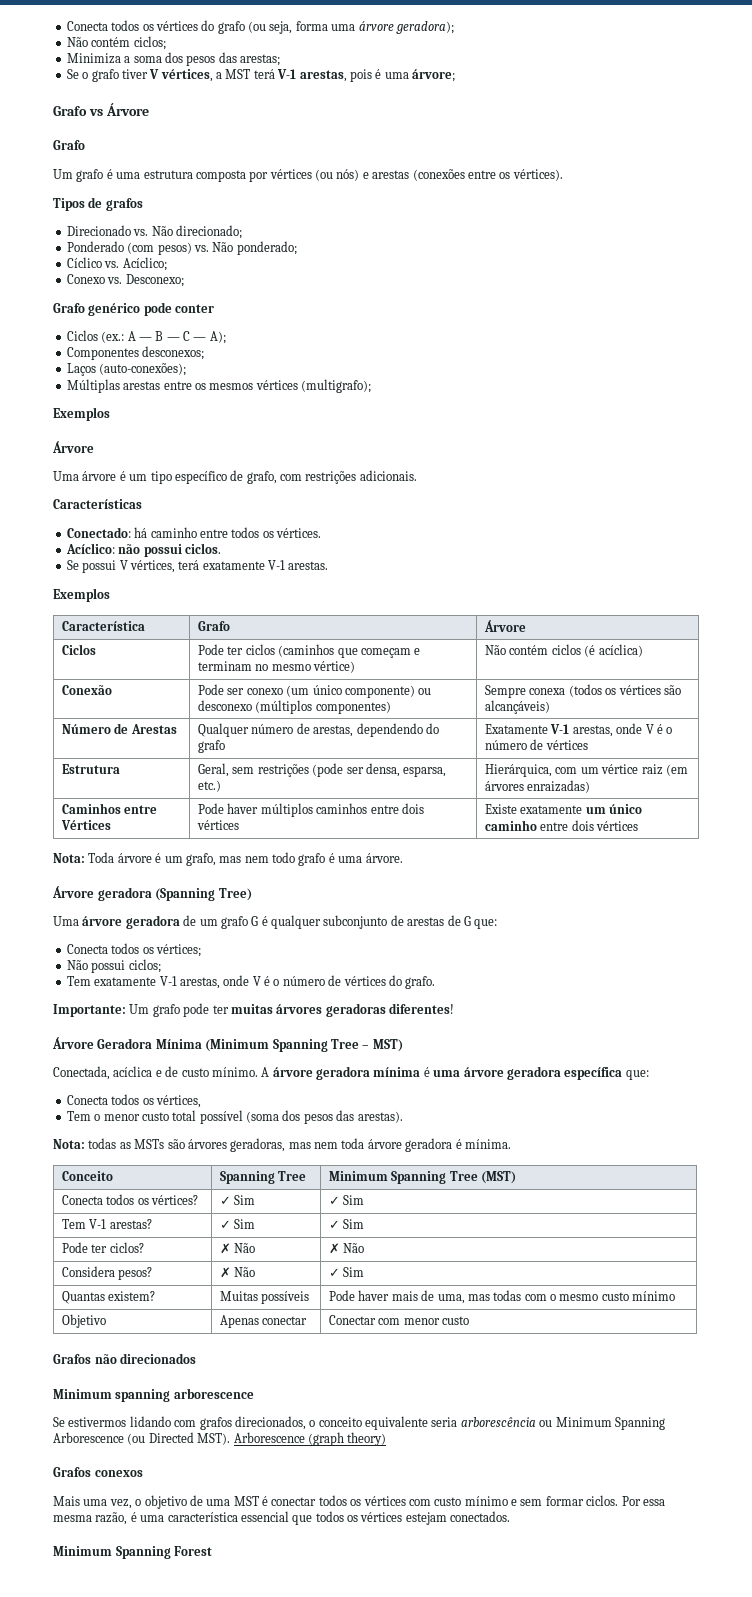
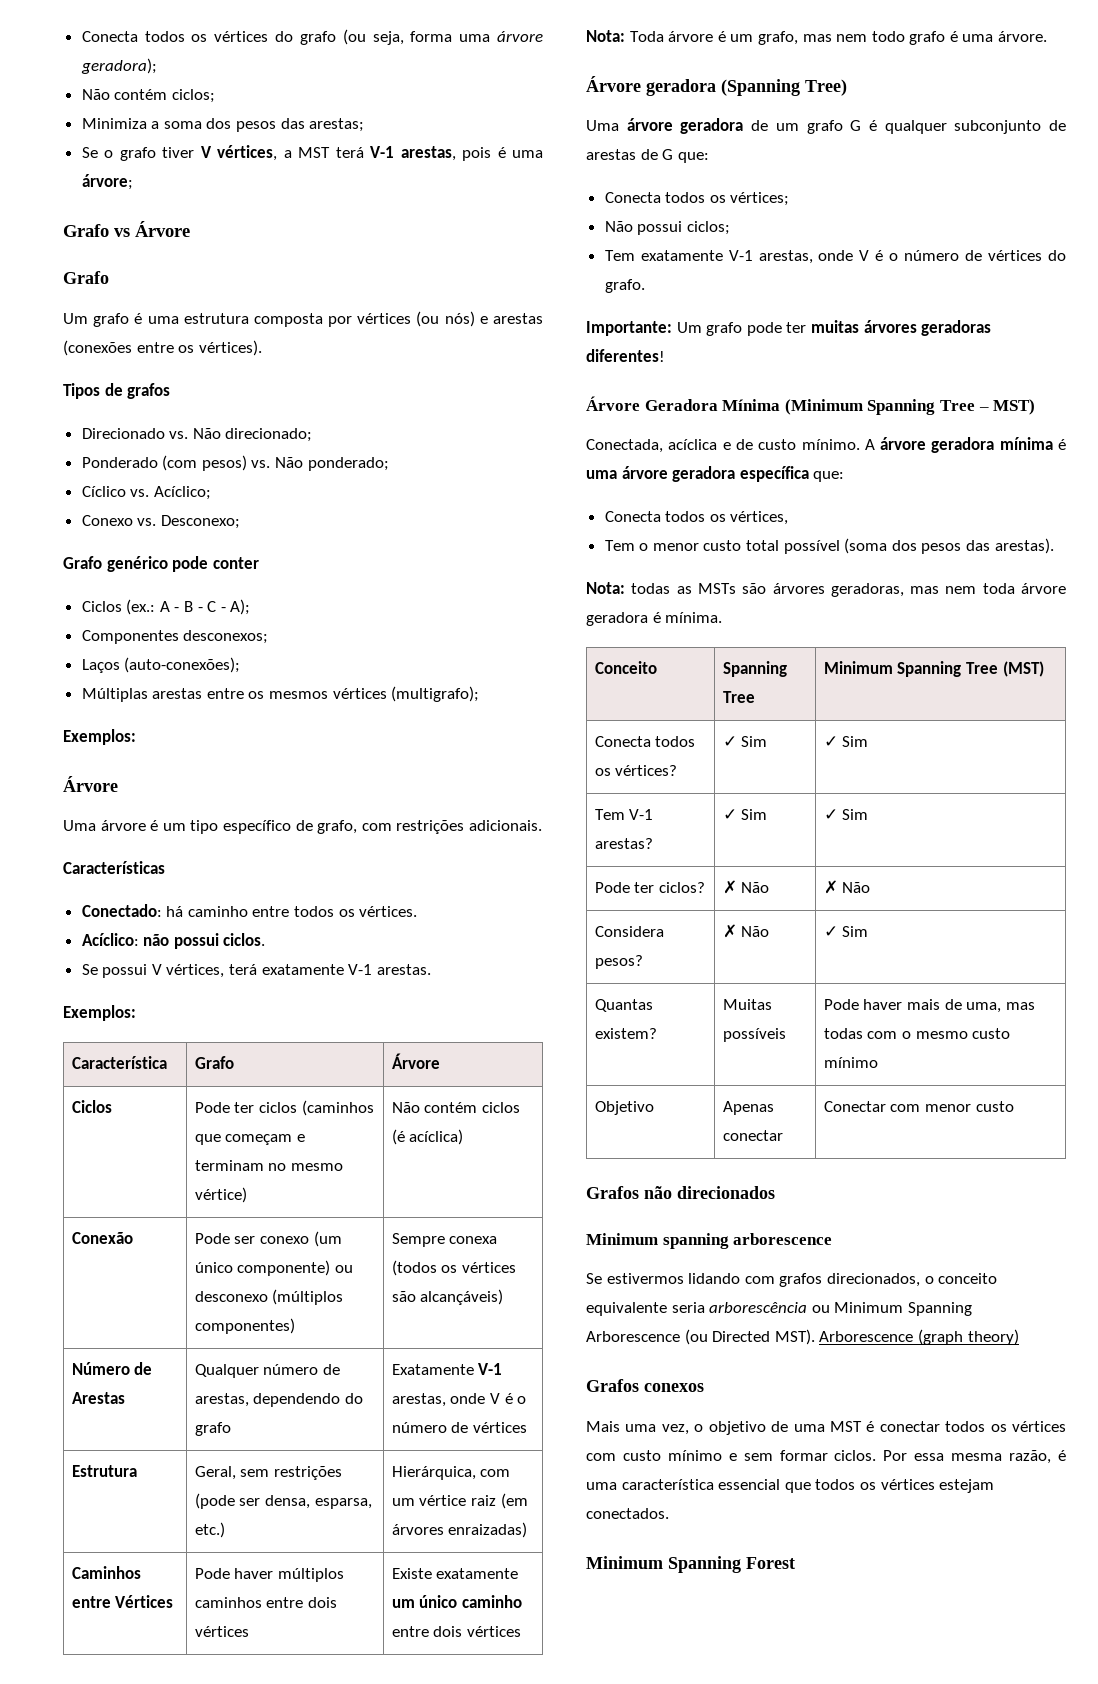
[138,331,207,341] — B — C — -> [174,601,226,612] - B - C -
[53,407,110,421] Exemplos -> [63,729,136,745] Exemplos:
[53,588,110,602] Exemplos -> [63,1005,136,1021] Exemplos:

